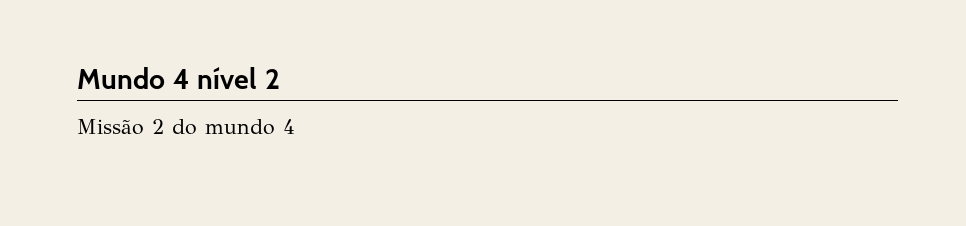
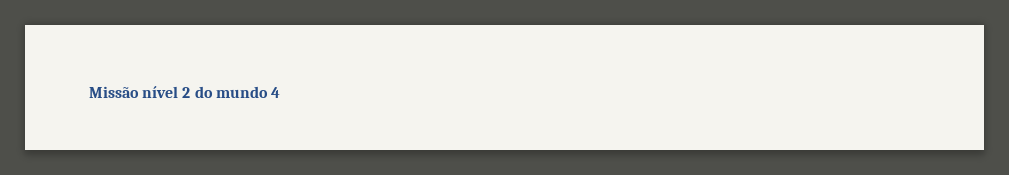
[77,67,190,89] Mundo 4 -> [89,86,139,98] Missão
[77,119,164,135] // Missão 2 -> (191, 92) none

